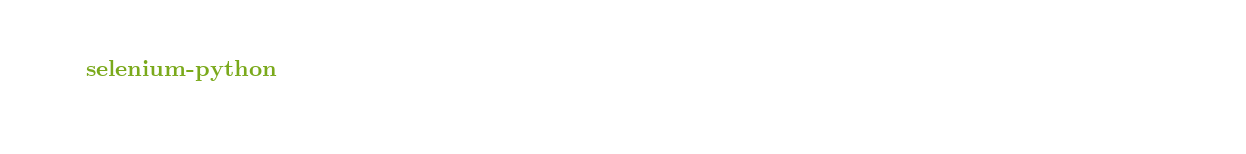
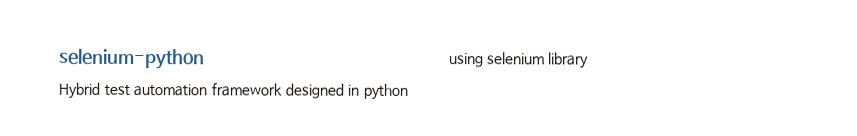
(277, 70) none -> [58,82,408,100] [449,52,589,69] // Hybrid test automation framework designed in python using selenium library

